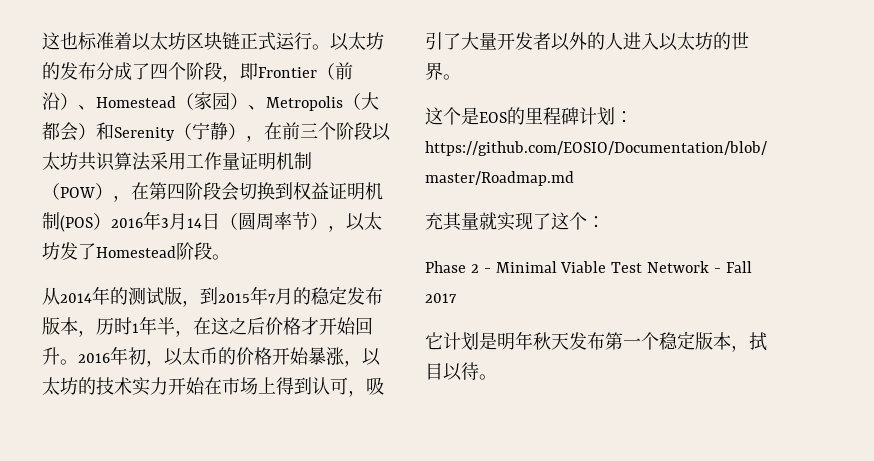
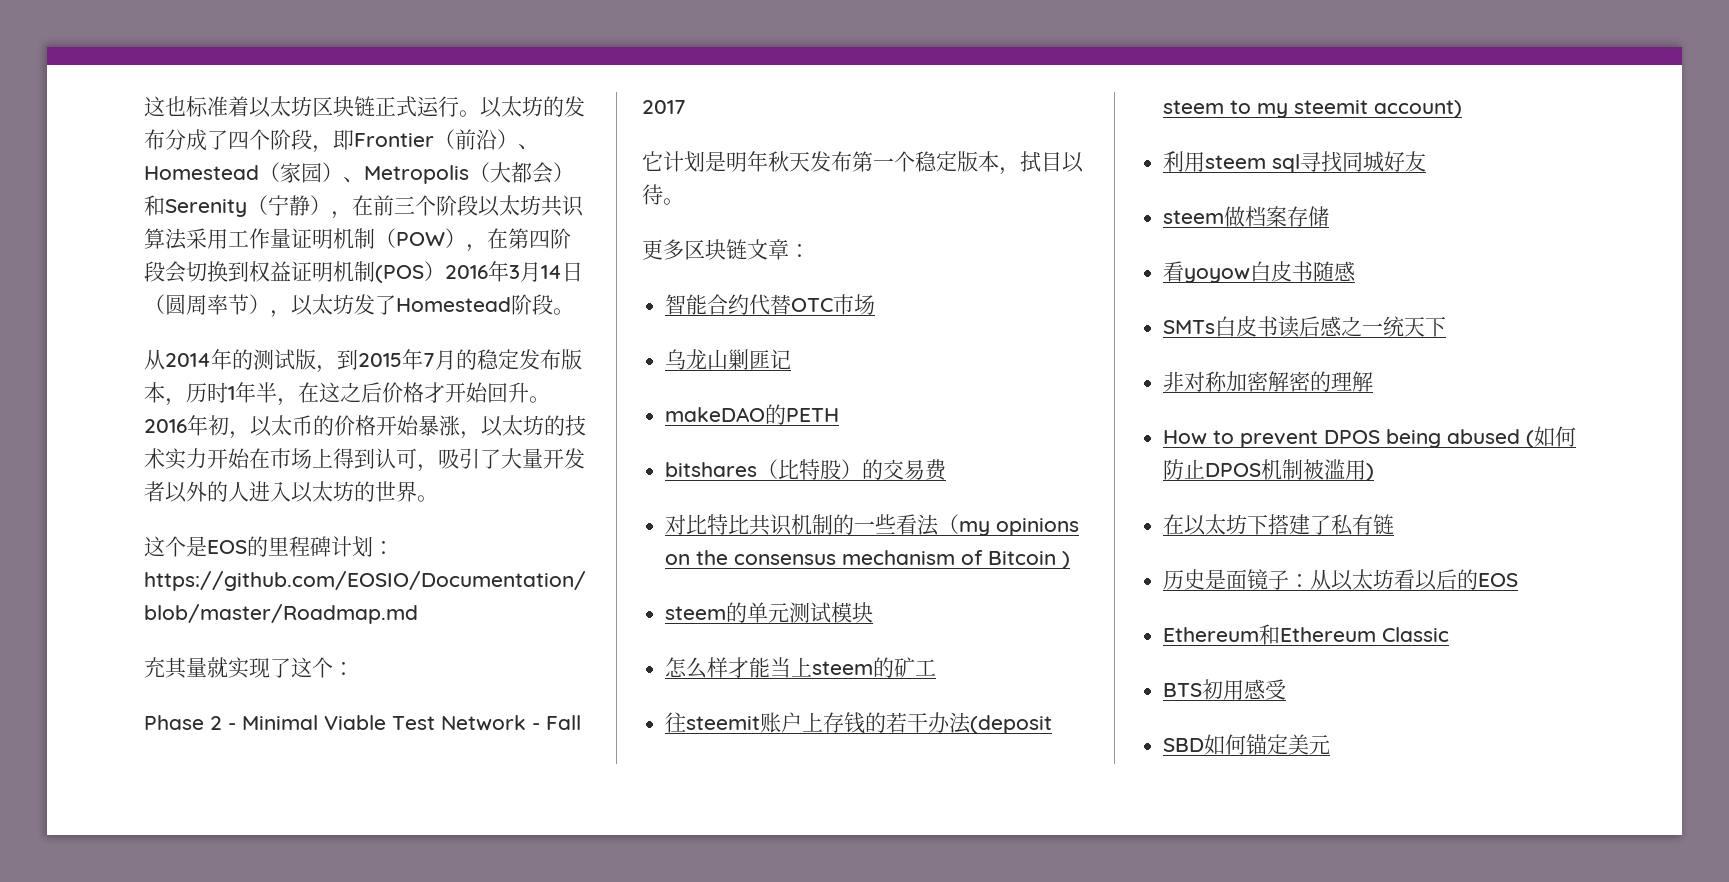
(497, 377) none -> [642,239,810,260] [665,294,876,315] [665,349,792,370] [665,404,840,425] [665,459,948,481] [665,514,1080,536] [665,550,1071,569] [665,602,874,623] [665,657,937,679] [665,712,1053,734] [1163,100,1463,118] [1163,151,1427,173] [1163,206,1330,227] [1163,261,1357,283] [1163,316,1447,338] [1163,371,1374,392] [1163,426,1577,448] [1163,459,1375,481] [1163,514,1395,536] [1163,569,1519,591] [1163,624,1450,645] [1163,679,1287,700] [1163,734,1331,755] // 更多区块链文章： // 智能合约代替OTC市场 // 乌龙山剿匪记 // makeDAO的PETH // bitshares（比特股）的交易费 // 对比特比共识机制的一些看法（my opinions on the consensus mechanism of Bitcoin ) // steem的单元测试模块 // 怎么样才能当上steem的矿工 // 往steemit账户上存钱的若干办法(deposit steem to my steemit account) // 利用steem sql寻找同城好友 // steem做档案存储 // 看yoyow白皮书随感 // SMTs白皮书读后感之一统天下 // 非对称加密解密的理解 // How to prevent DPOS being abused (如何防止DPOS机制被滥用) // 在以太坊下搭建了私有链 // 历史是面镜子：从以太坊看以后的EOS // Ethereum和Ethereum Classic // BTS初用感受 // SBD如何锚定美元

